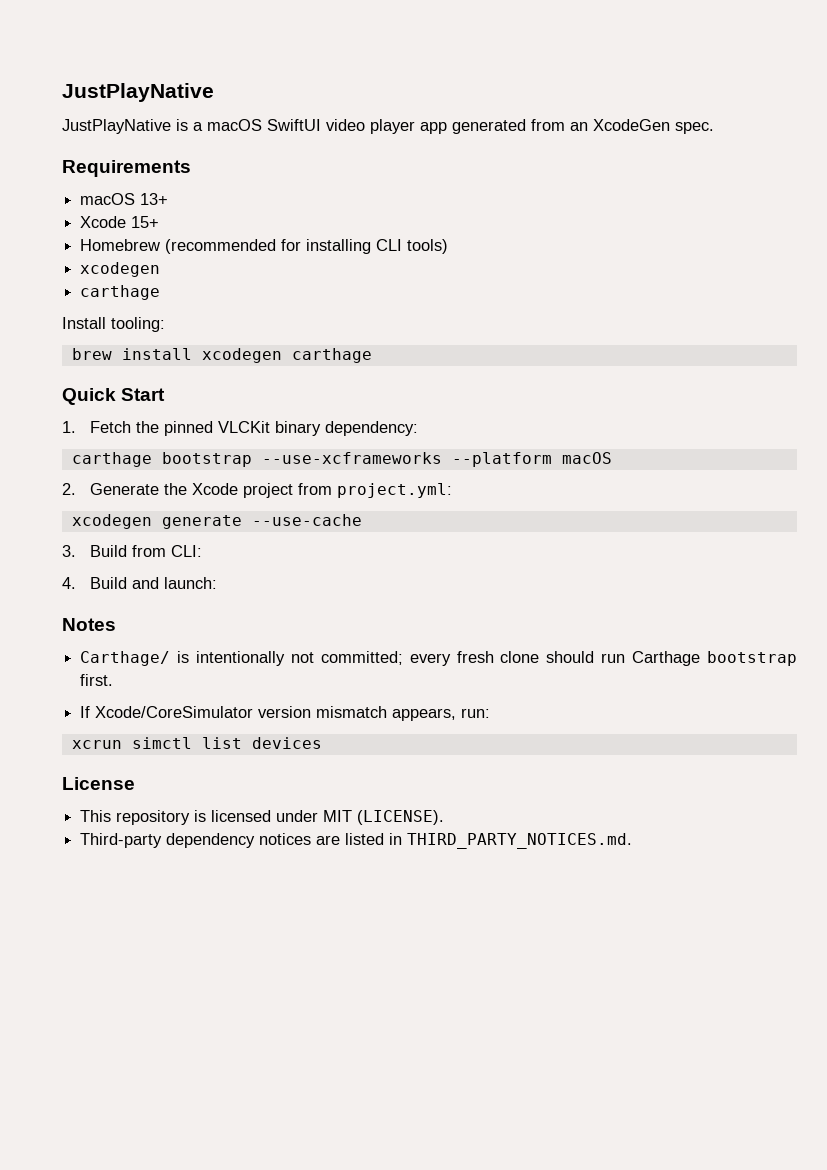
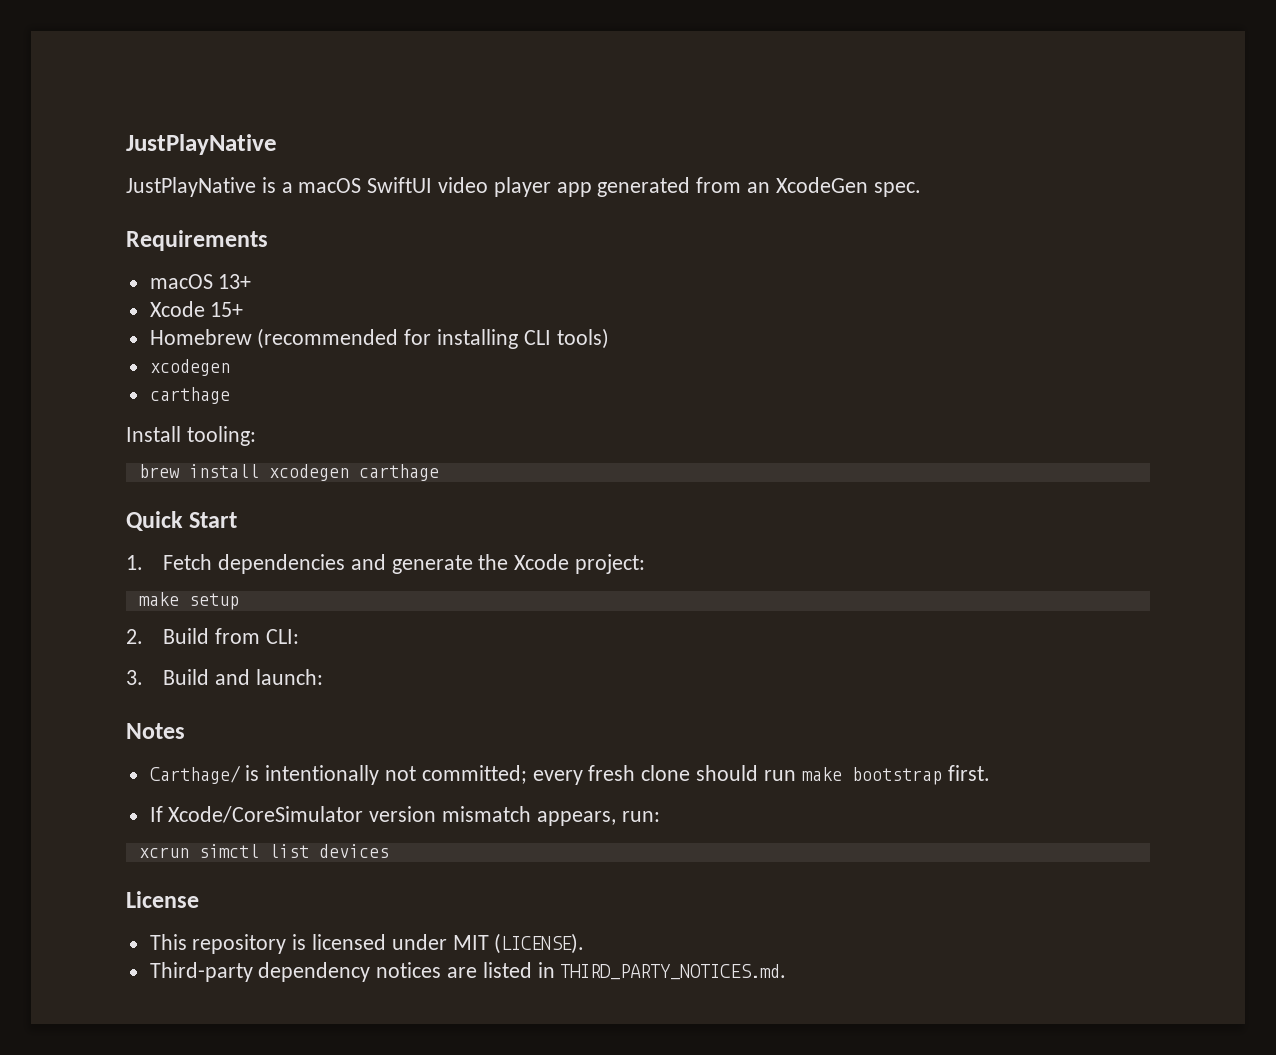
[135,421,418,436] [71,452,612,467] [62,483,452,498] [71,514,362,529] [62,545,76,557] the pinned VLCKit binary dependency: // carthage bootstrap --use-xcframeworks --platform macOS // 2. Generate the Xcode project from project.yml: // xcodegen generate --use-cache // 3. -> [217,554,645,574] [138,592,239,610] [126,629,143,644] dependencies and generate the Xcode project: // make setup // 2.
[62,577,76,589] 4. -> [126,670,143,685] 3.
[632,651,701,666] Carthage -> [801,767,842,781] make

